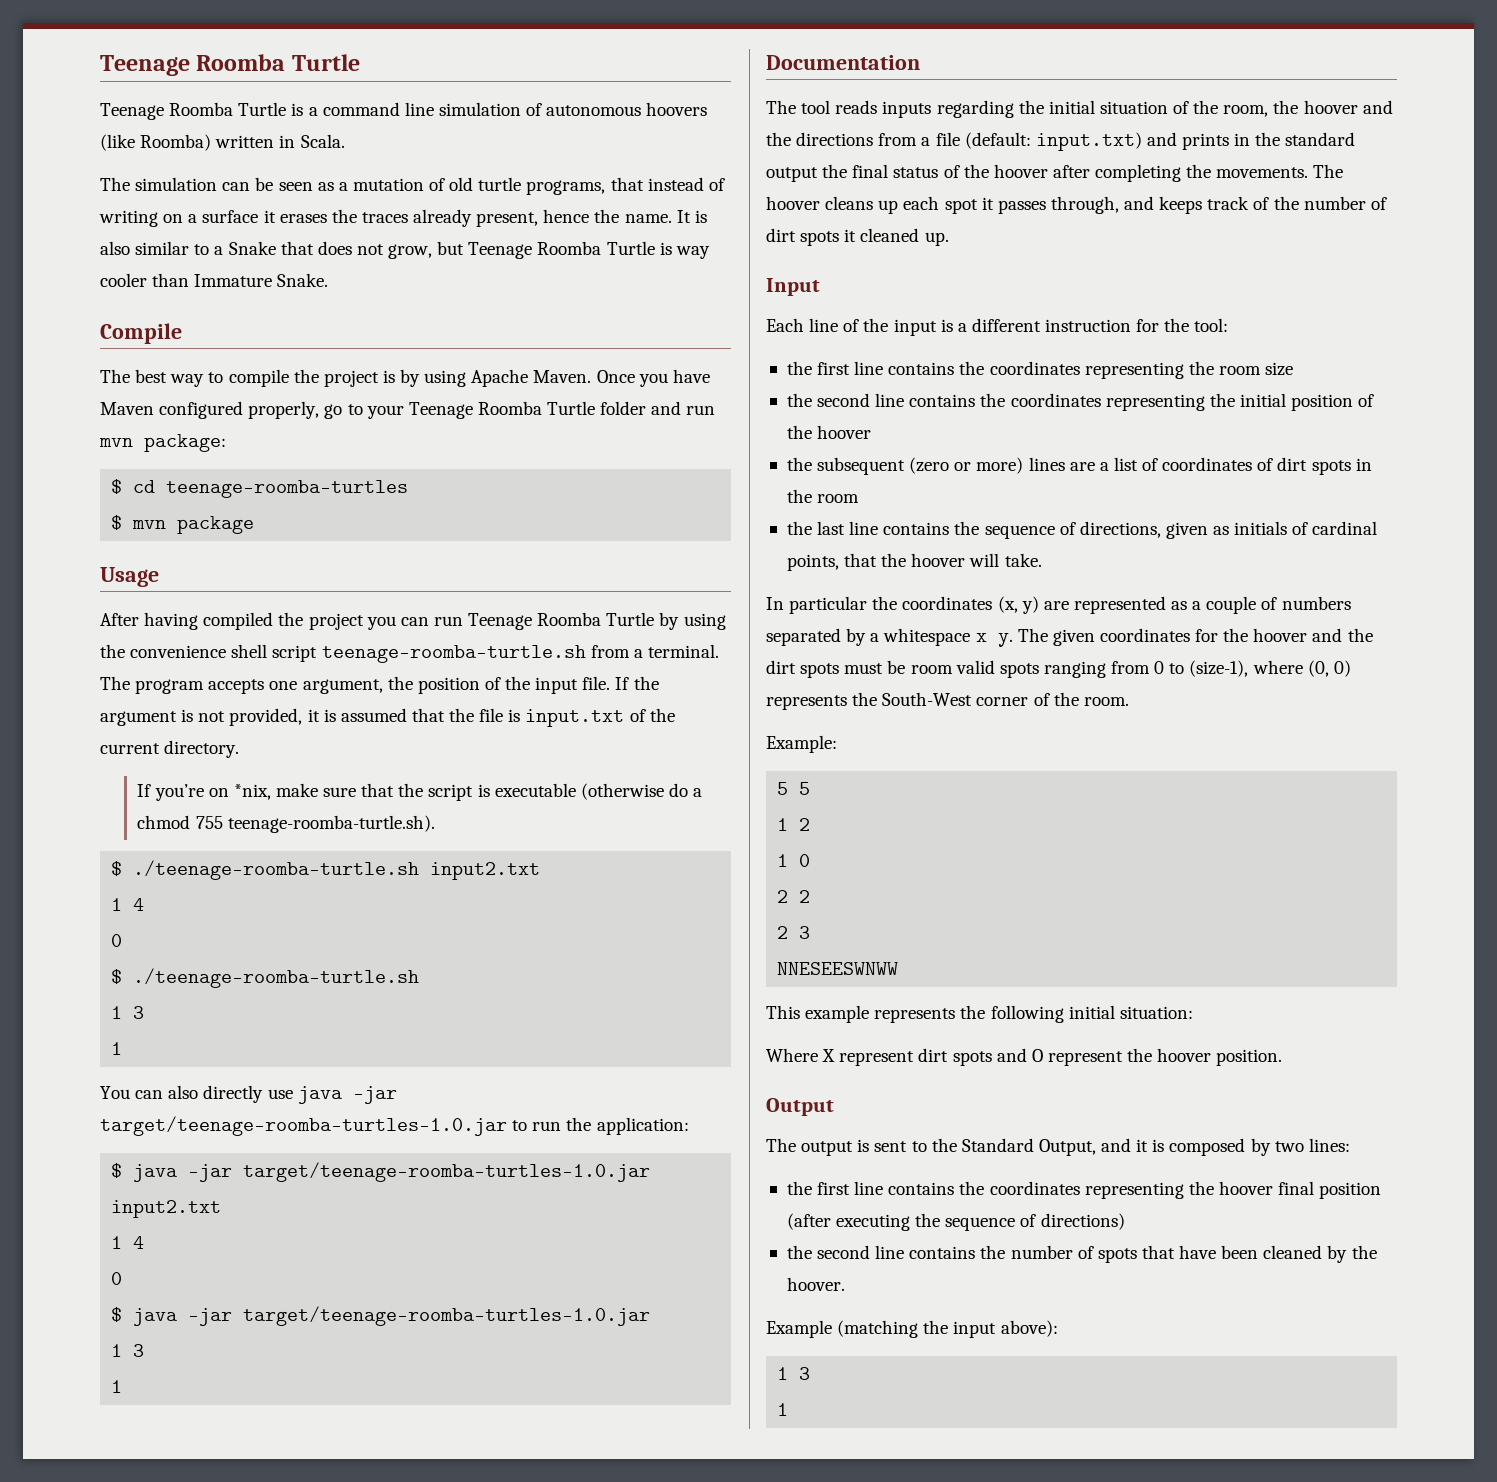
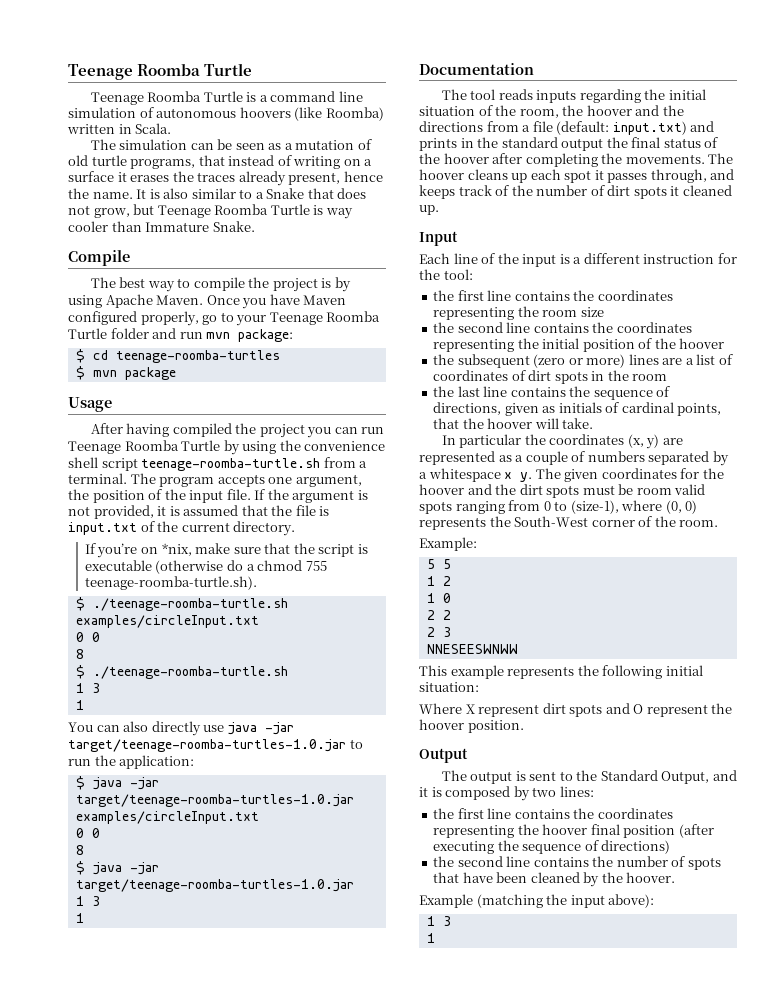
[430,862,541,880] [111,898,145,911] [111,934,123,947] input2.txt // 1 4 // 0 -> [75,615,259,628] [75,632,100,642] [75,649,84,659] examples/circleInput.txt // 0 0 // 8
[111,1200,222,1218] [111,1236,145,1249] [111,1272,123,1285] input2.txt // 1 4 // 0 -> [75,811,259,824] [75,828,100,838] [75,845,84,855] examples/circleInput.txt // 0 0 // 8

